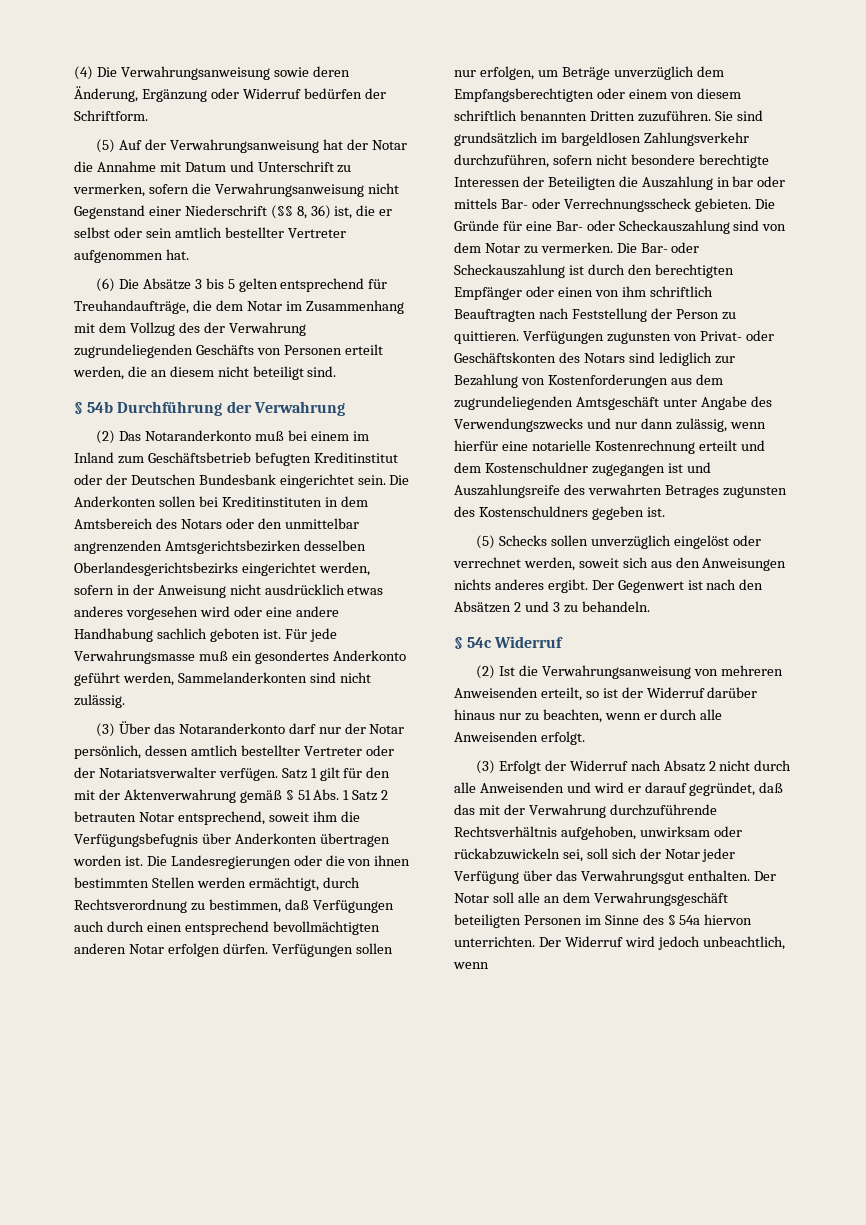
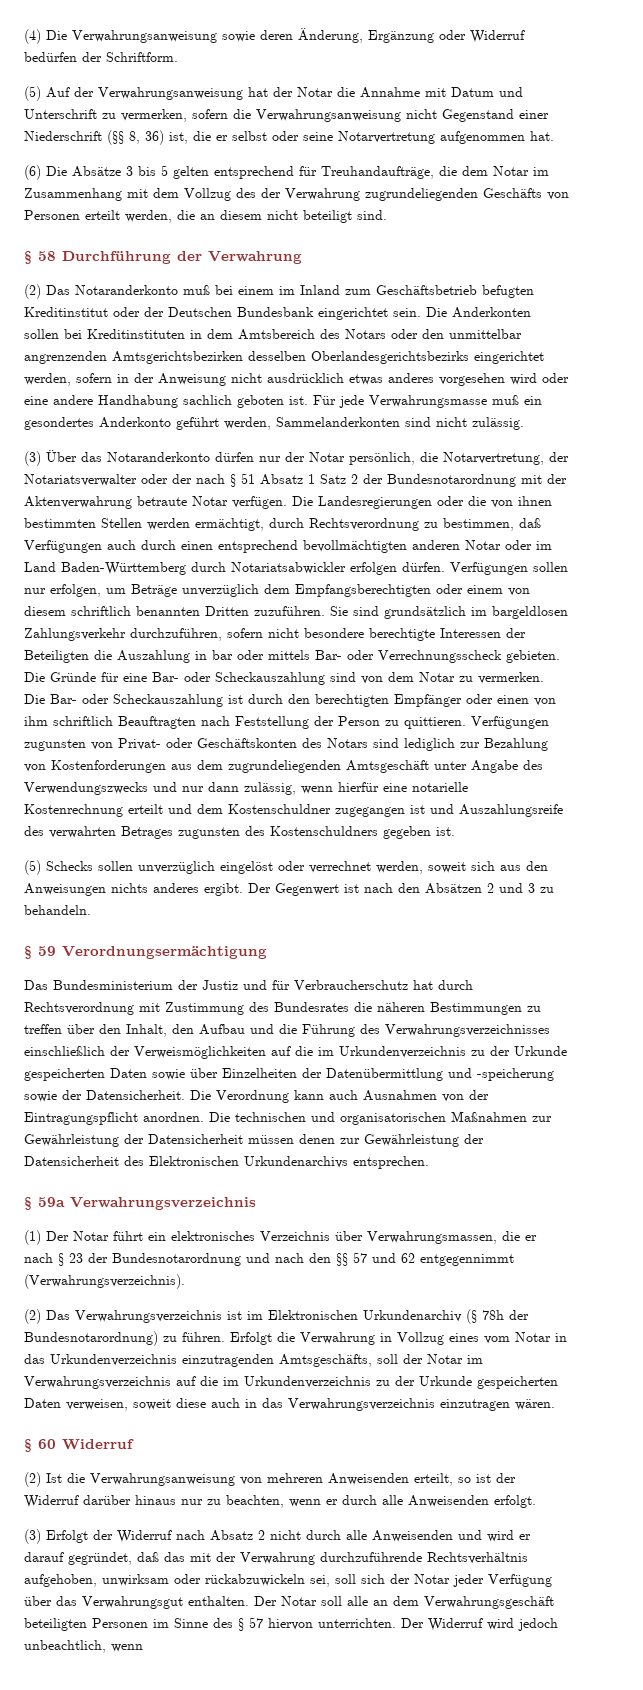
[145,227,346,238] sein amtlich bestellter Vertreter -> [303,131,435,144] seine Notarvertretung
[87,401,114,413] 54b -> [38,251,56,261] 58
[288,723,316,734] darf -> [215,452,254,462] dürfen
[144,745,394,756] [74,767,391,781] [74,789,389,803] [74,811,360,825] [74,833,390,847] [73,855,143,866] dessen amtlich bestellter Vertreter oder der Notariatsverwalter verfügen. Satz 1 gilt für den mit der Aktenverwahrung gemäß § 51 Abs. 1 Satz 2 betrauten Notar entsprechend, soweit ihm die Verfügungsbefugnis über Anderkonten übertragen worden ist. -> [420,452,569,465] [24,473,567,487] [24,496,287,509] die Notarvertretung, der Notariatsverwalter oder der nach § 51 Absatz 1 Satz 2 der Bundesnotarordnung mit der Aktenverwahrung betraute Notar verfügen.
(164, 949) none -> [505,540,552,550] [24,562,346,575] oder im Land Baden-Württemberg durch Notariatsabwickler
[467,637,493,648] 54c -> [38,946,267,959] [24,980,473,990] [24,1002,541,1015] [24,1024,550,1037] [24,1046,567,1059] [24,1068,554,1081] [24,1090,489,1103] [24,1111,552,1125] [24,1134,484,1147] [24,1156,429,1169] [24,1197,256,1210] [24,1230,537,1245] [24,1252,514,1266] [24,1274,185,1289] [24,1309,529,1324] [24,1331,567,1346] [24,1354,483,1367] [24,1376,558,1389] [24,1398,555,1411] [24,1439,56,1452] 59 Verordnungsermächtigung // Das Bundesministerium der Justiz und für Verbraucherschutz hat durch Rechtsverordnung mit Zustimmung des Bundesrates die näheren Bestimmungen zu treffen über den Inhalt, den Aufbau und die Führung des Verwahrungsverzeichnisses einschließlich der Verweismöglichkeiten auf die im Urkundenverzeichnis zu der Urkunde gespeicherten Daten sowie über Einzelheiten der Datenübermittlung und -speicherung sowie der Datensicherheit. Die Verordnung kann auch Ausnahmen von der Eintragungspflicht anordnen. Die technischen und organisatorischen Maßnahmen zur Gewährleistung der Datensicherheit müssen denen zur Gewährleistung der Datensicherheit des Elektronischen Urkundenarchivs entsprechen. // § 59a Verwahrungsverzeichnis // (1) Der Notar führt ein elektronisches Verzeichnis über Verwahrungsmassen, die er nach § 23 der Bundesnotarordnung und nach den §§ 57 und 62 entgegennimmt (Verwahrungsverzeichnis). // (2) Das Verwahrungsverzeichnis ist im Elektronischen Urkundenarchiv (§ 78h der Bundesnotarordnung) zu führen. Erfolgt die Verwahrung in Vollzug eines vom Notar in das Urkundenverzeichnis einzutragenden Amtsgeschäfts, soll der Notar im Verwahrungsverzeichnis auf die im Urkundenverzeichnis zu der Urkunde gespeicherten Daten verweisen, soweit diese auch in das Verwahrungsverzeichnis einzutragen wären. // § 60
[679,915,701,925] 54a -> [249,1617,263,1628] 57

